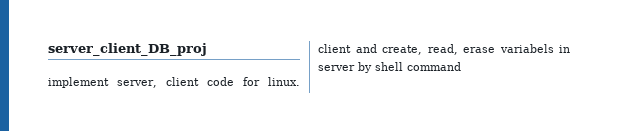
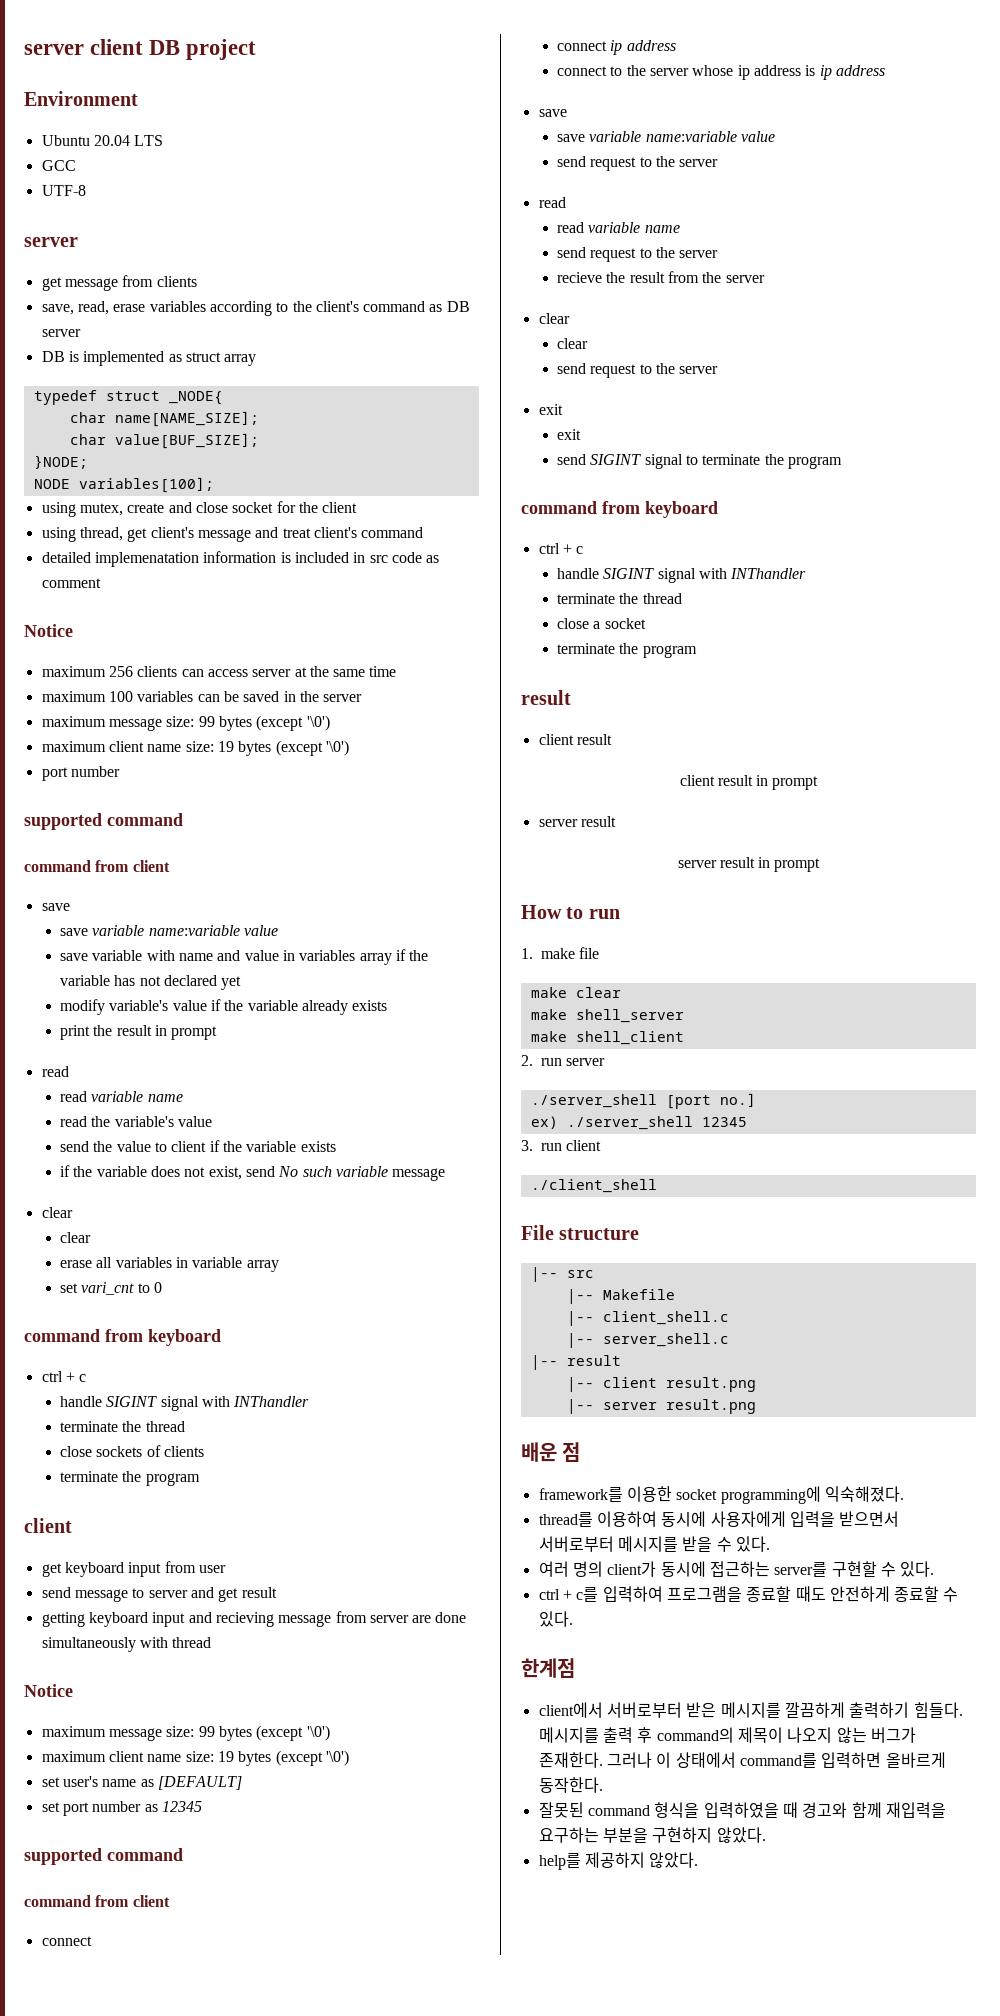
[48,43,207,56] [48,77,300,88] [318,44,570,55] [318,62,461,73] server_client_DB_proj // implement server, client code for linux. client and create, read, erase variabels in server by shell command -> [24,39,257,60] [24,91,138,106] [41,135,164,146] [41,160,76,171] [41,185,86,196] [24,237,78,247] [41,275,197,291] [41,301,470,316] [41,329,81,337] [41,351,257,366] [33,390,223,405] [69,411,259,427] [69,433,259,449] [33,455,88,469] [33,477,214,493] [41,501,358,517] [41,527,424,542] [41,551,440,567] [41,578,101,588] [24,624,73,637] [41,666,397,677] [41,691,363,702] [41,715,330,731] [41,740,349,756] [41,766,120,781] [24,813,183,830] [24,860,170,872] [41,903,70,911] [60,925,279,936] [60,949,429,965] [60,975,242,990] [60,999,388,1015] [60,1025,218,1040] [41,1066,69,1077] [60,1091,183,1102] [60,1116,213,1127] [60,1140,336,1152] [60,1165,446,1181] [41,1207,73,1218] [60,1232,92,1243] [60,1257,279,1272] [60,1282,163,1295] [24,1329,221,1346] [41,1371,87,1382] [60,1396,310,1411] [60,1421,185,1432] [60,1445,205,1457] [60,1471,200,1486] [24,1518,72,1533] [41,1561,226,1577] [41,1587,277,1602] [41,1611,467,1627] [41,1637,212,1652] [24,1684,73,1697] [41,1725,330,1741] [41,1750,349,1766] [41,1776,242,1790] [41,1801,202,1816] [24,1848,183,1865] [24,1895,170,1907] [41,1936,92,1946] [557,40,676,55] [557,65,885,80] [538,109,567,117] [557,131,776,142] [557,156,719,171] [538,197,566,208] [557,222,680,233] [557,247,719,262] [557,271,765,283] [538,313,570,324] [557,338,589,349] [557,363,719,378] [538,404,563,415] [557,429,582,440] [557,454,842,469] [521,501,718,518] [538,543,584,554] [557,568,807,583] [557,593,682,604] [557,618,646,629] [557,643,697,658] [521,690,571,705] [538,734,612,745] [679,775,819,790] [538,816,616,827] [677,857,821,872] [521,905,620,919] [521,947,600,959] [530,987,621,998] [530,1009,684,1023] [530,1031,684,1045] [521,1055,606,1066] [530,1093,756,1109] [530,1116,747,1130] [521,1140,602,1151] [530,1179,657,1193] [521,1225,640,1240] [530,1267,594,1282] [566,1289,675,1304] [566,1311,729,1326] [566,1333,729,1348] [530,1355,621,1370] [566,1377,756,1392] [566,1399,756,1414] [521,1442,581,1462] [538,1486,904,1504] [538,1511,900,1527] [538,1536,770,1552] [538,1561,935,1577] [538,1586,959,1602] [538,1611,573,1627] [521,1658,575,1678] [538,1702,963,1718] [538,1727,916,1743] [538,1752,946,1768] [538,1777,603,1793] [538,1802,946,1818] [538,1827,766,1843] [538,1852,699,1870] server client DB project // Environment // Ubuntu 20.04 LTS // GCC // UTF-8 // server // get message from clients // save, read, erase variables according to the client's command as DB server // DB is implemented as struct array // typedef struct _NODE{ // char name[NAME_SIZE]; // char value[BUF_SIZE]; // }NODE; // NODE variables[100]; // using mutex, create and close socket for the client // using thread, get client's message and treat client's command // detailed implemenatation information is included in src code as comment // Notice // maximum 256 clients can access server at the same time // maximum 100 variables can be saved in the server // maximum message size: 99 bytes (except '\0') // maximum client name size: 19 bytes (except '\0') // port number // supported command // command from client // save // save variable name:variable value // save variable with name and value in variables array if the variable has not declared yet // modify variable's value if the variable already exists // print the result in prompt // read // read variable name // read the variable's value // send the value to client if the variable exists // if the variable does not exist, send No such variable message // clear // clear // erase all variables in variable array // set vari_cnt to 0 // command from keyboard // ctrl + c // handle SIGINT signal with INThandler // terminate the thread // close sockets of clients // terminate the program // client // get keyboard input from user // send message to server and get result // getting keyboard input and recieving message from server are done simultaneously with thread // Notice // maximum message size: 99 bytes (except '\0') // maximum client name size: 19 bytes (except '\0') // set user's name as [DEFAULT] // set port number as 12345 // supported command // command from client // connect // connect ip address // connect to the server whose ip address is ip address // save // save variable name:variable value // send request to the server // read // read variable name // send request to the server // recieve the result from the server // clear // clear // send request to the server // exit // exit // send SIGINT signal to terminate the program // command from keyboard // ctrl + c // handle SIGINT signal with INThandler // terminate the thread // close a socket // terminate the program // result // client result // client result in prompt // server result // server result in prompt // How to run // 1. make file // make clear // make shell_server // make shell_client // 2. run server // ./server_shell [port no.] // ex) ./server_shell 12345 // 3. run client // ./client_shell // File structure // |-- src // |-- Makefile // |-- client_shell.c // |-- server_shell.c // |-- result // |-- client result.png // |-- server result.png // 배운 점 // framework를 이용한 socket programming에 익숙해졌다. // thread를 이용하여 동시에 사용자에게 입력을 받으면서 서버로부터 메시지를 받을 수 있다. // 여러 명의 client가 동시에 접근하는 server를 구현할 수 있다. // ctrl + c를 입력하여 프로그램을 종료할 때도 안전하게 종료할 수 있다. // 한계점 // client에서 서버로부터 받은 메시지를 깔끔하게 출력하기 힘들다. 메시지를 출력 후 command의 제목이 나오지 않는 버그가 존재한다. 그러나 이 상태에서 command를 입력하면 올바르게 동작한다. // 잘못된 command 형식을 입력하였을 때 경고와 함께 재입력을 요구하는 부분을 구현하지 않았다. // help를 제공하지 않았다.

